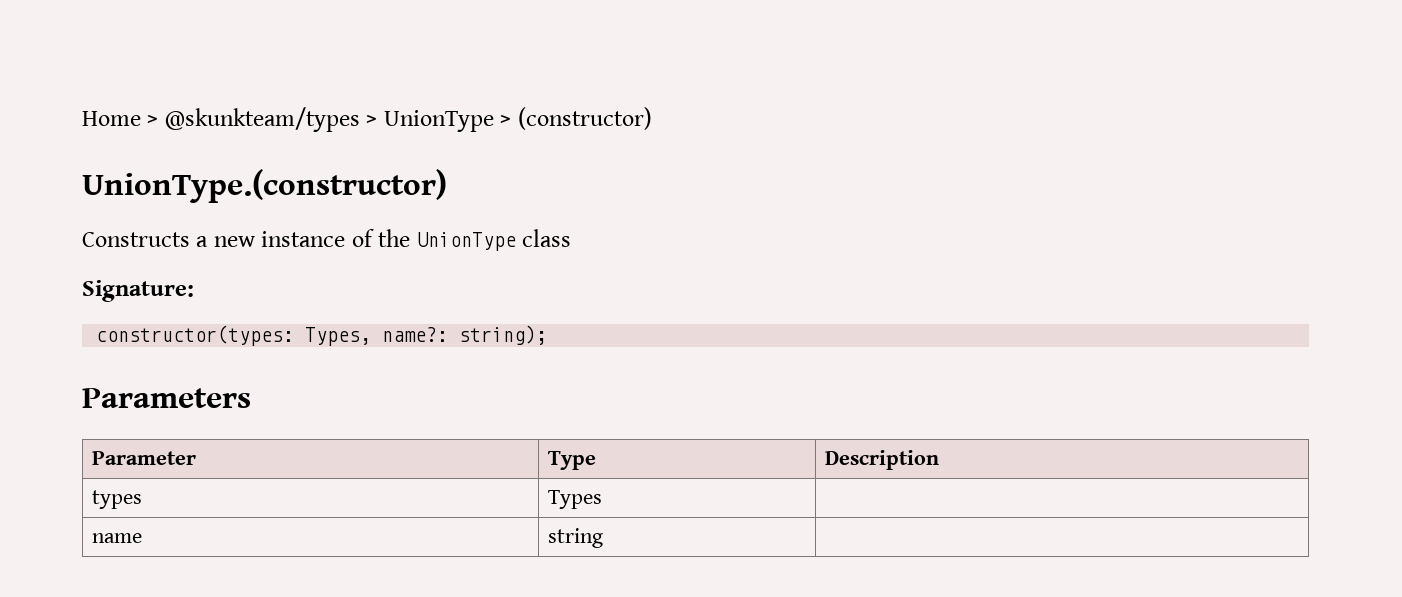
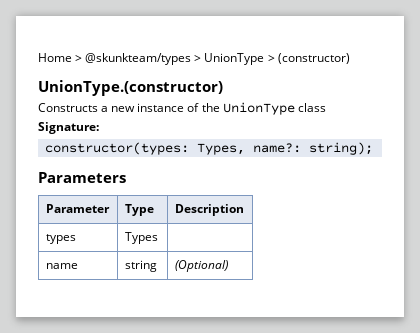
(604, 538) none -> [174,260,228,272] (Optional)

